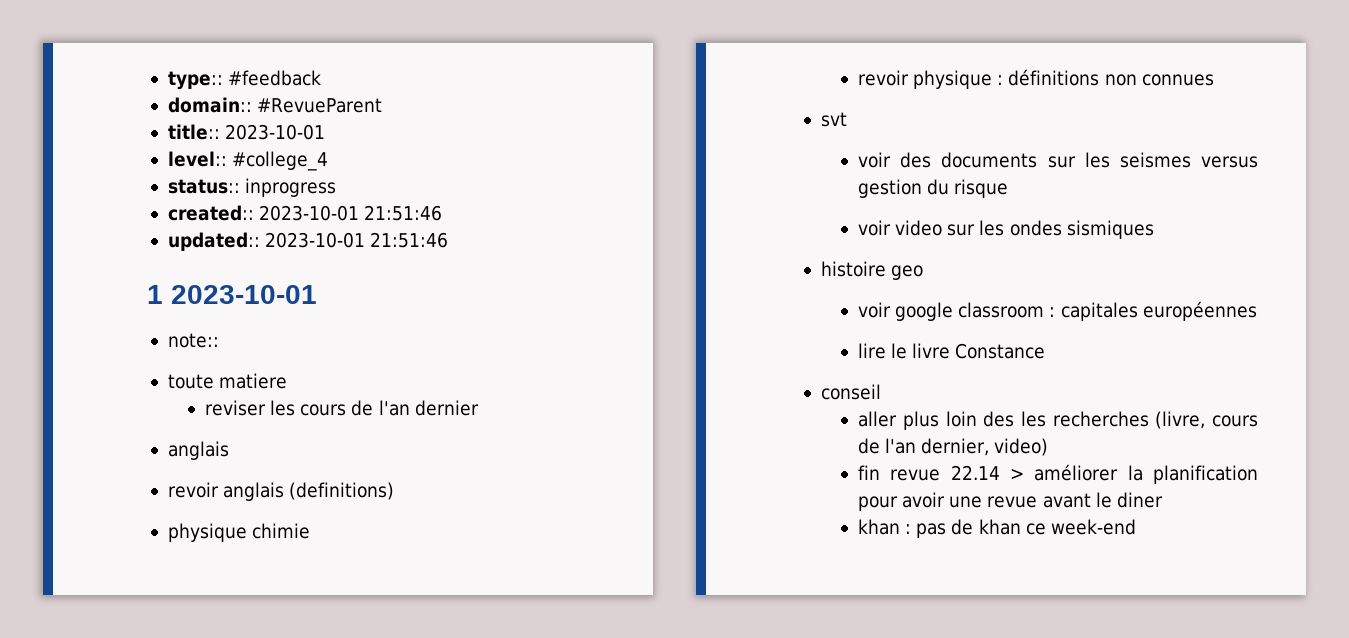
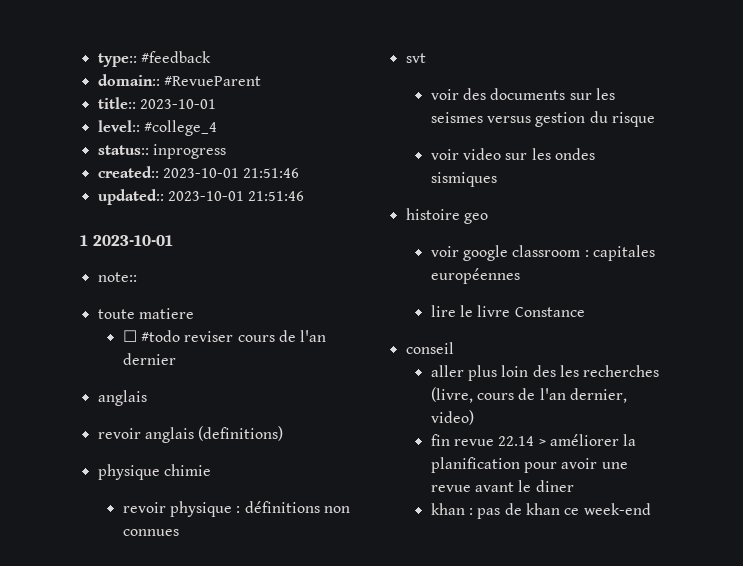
[205,400,296,416] reviser les -> [122,330,234,342] ☐ #todo reviser

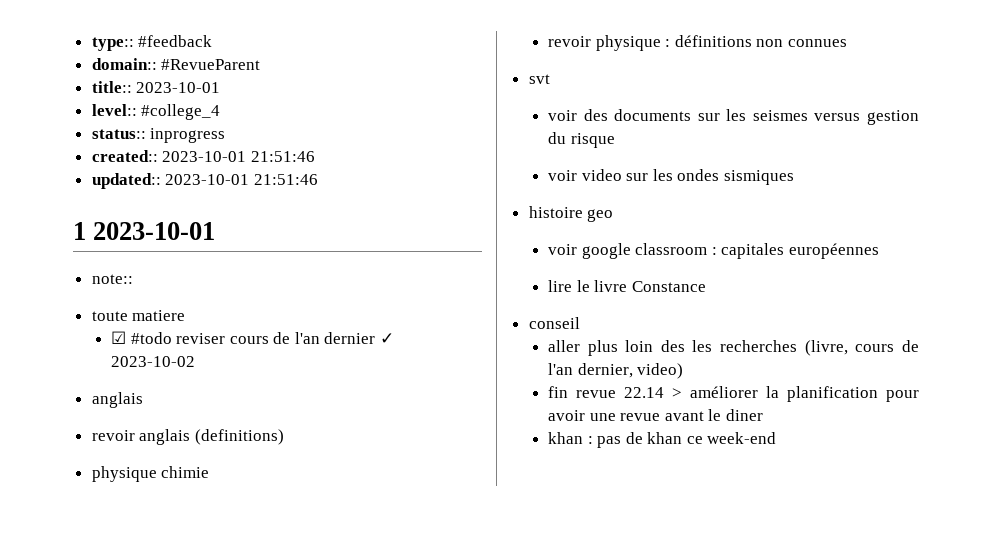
[122,330,137,342] ☐ -> [110,331,126,344] ☑
(176, 359) none -> [380,333,395,344] [110,356,195,367] ✓ 2023-10-02

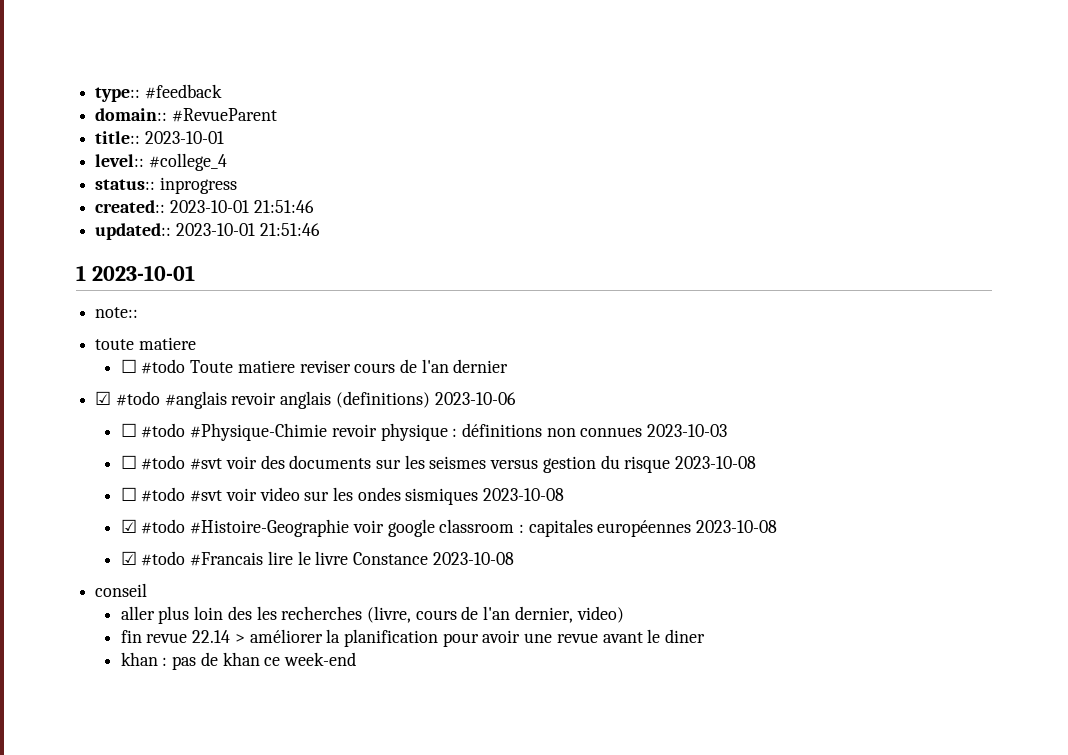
[110,331,172,344] ☑ #todo -> [120,359,295,374] ☐ #todo Toute matiere
[380,333,395,344] [110,356,195,367] [91,392,143,408] ✓ 2023-10-02 // anglais // -> [95,391,227,409] // ☑ #todo #anglais
[91,466,210,482] // physique chimie // -> [434,392,516,405] [120,423,328,441] 2023-10-06 // ☐ #todo #Physique-Chimie
[528,74,550,84] // svt // -> [647,424,728,437] [120,455,223,470] 2023-10-03 // ☐ #todo #svt
(615, 140) // -> [675,456,757,469] [120,487,223,502] 2023-10-08 // ☐ #todo #svt
[528,206,614,222] // histoire geo // -> [483,488,565,501] [120,519,350,537] 2023-10-08 // ☑ #todo #Histoire-Geographie
(879, 251) // -> [696,520,778,533] [120,551,264,566] 2023-10-08 // ☑ #todo #Francais
(706, 286) none -> [432,552,514,565] 2023-10-08

